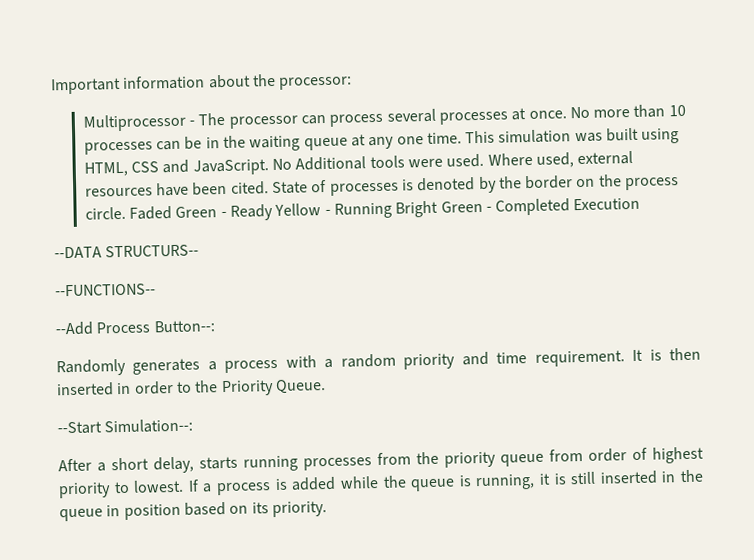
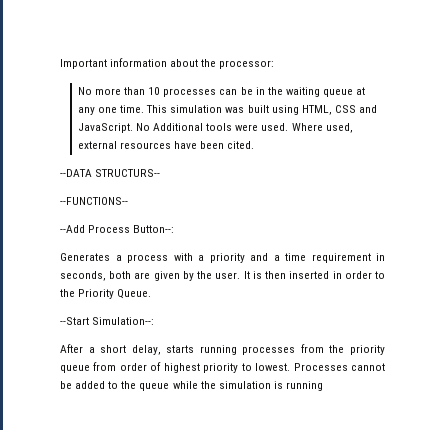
[82,108,567,132] Multiprocessor - The processor can process several processes at once. -> (275, 64) none
[271,174,680,196] [84,197,641,221] State of processes is denoted by the border on the process circle. Faded Green - Ready Yellow - Running Bright Green - Completed Execution -> (255, 145) none
[56,358,201,377] Randomly generates -> [60,253,110,261] Generates
[340,353,396,368] random -> (204, 258) none
[496,350,625,367] time requirement. -> [273,253,385,263] [60,271,241,281] a time requirement in seconds, both are given by the user.
[187,469,704,496] [59,501,327,522] If a process is added while the queue is running, it is still inserted in the queue in position based on its priority. -> [293,363,385,371] [60,381,323,391] Processes cannot be added to the queue while the simulation is running

